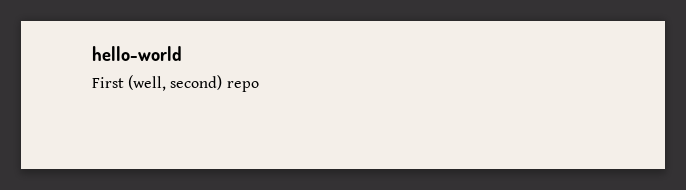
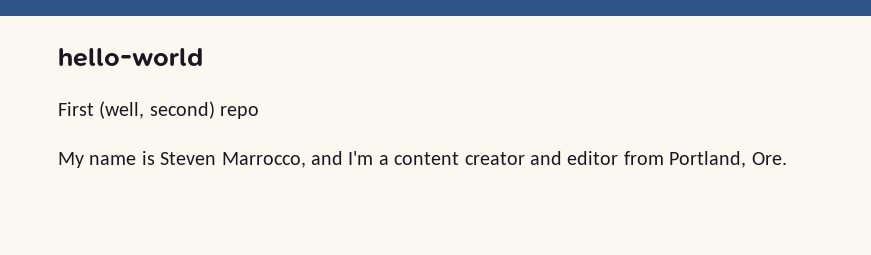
(259, 86) none -> [58,151,787,168] // My name is Steven Marrocco, and I'm a content creator and editor from Portland, Ore.

